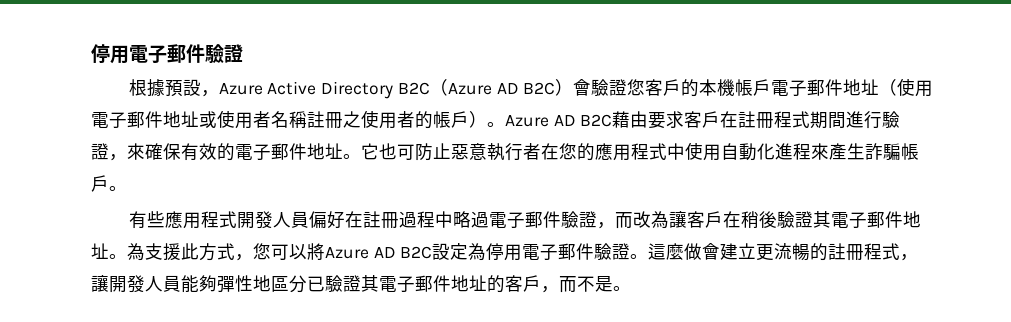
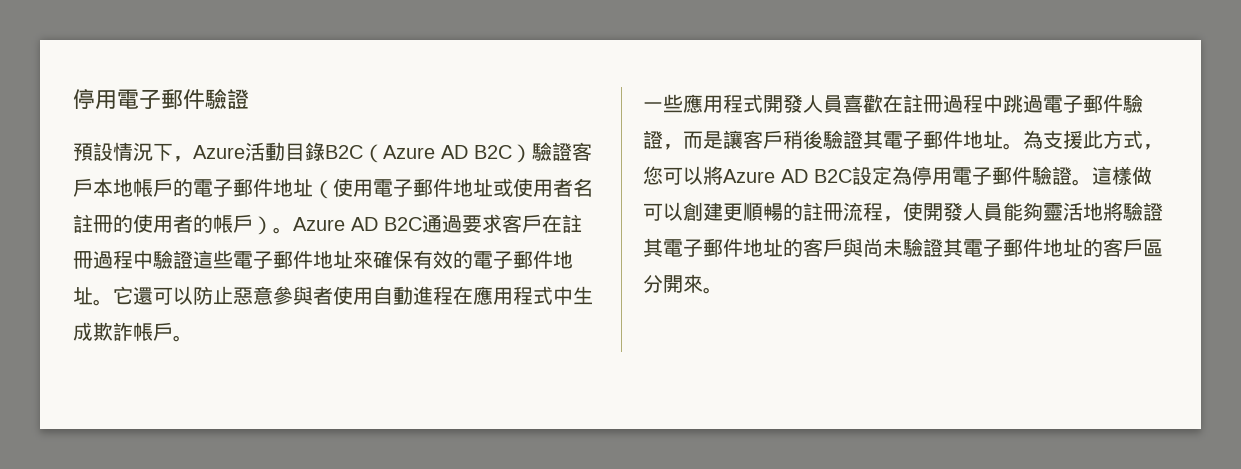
[128,79,394,99] 根據預設，Azure Active Directory -> [73,142,325,162] 預設情況下，Azure活動目錄
[573,79,772,97] 會驗證您客戶的本機帳戶 -> [532,142,592,161] [73,178,193,197] 驗證客戶本地帳戶的
[289,111,361,129] 稱註冊之 -> [73,214,133,233] 註冊的
[612,111,649,128] 藉由 -> [422,215,462,233] 通過
[774,111,901,129] [91,143,127,161] 程式期間進行驗證， -> [93,250,353,269] 過程中驗證這些電子郵件地址
[379,143,415,160] 也可 -> [133,286,193,305] 還可以
[487,142,901,161] 執行者在您的應用程式中使用自動化進程來產生詐騙 -> [273,286,593,305] [73,322,133,341] 參與者使用自動進程在應用程式中生成欺詐
[128,211,147,229] 有 -> [643,102,663,111] 一
[308,211,471,229] 偏好在註冊過程中略 -> [843,94,1023,113] 喜歡在註冊過程中跳
[632,211,741,229] 改為讓客戶在 -> [703,130,783,149] 是讓客戶
[666,243,919,261] [91,275,613,293] 麼做會建立更流暢的註冊程式，讓開發人員能夠彈性地區分已驗證其電子郵件地址的客戶，而不是 -> [1112,166,1152,185] [643,202,1163,222] [643,238,1163,257] [643,274,703,293] 樣做可以創建更順暢的註冊流程，使開發人員能夠靈活地將驗證其電子郵件地址的客戶與尚未驗證其電子郵件地址的客戶區分開來

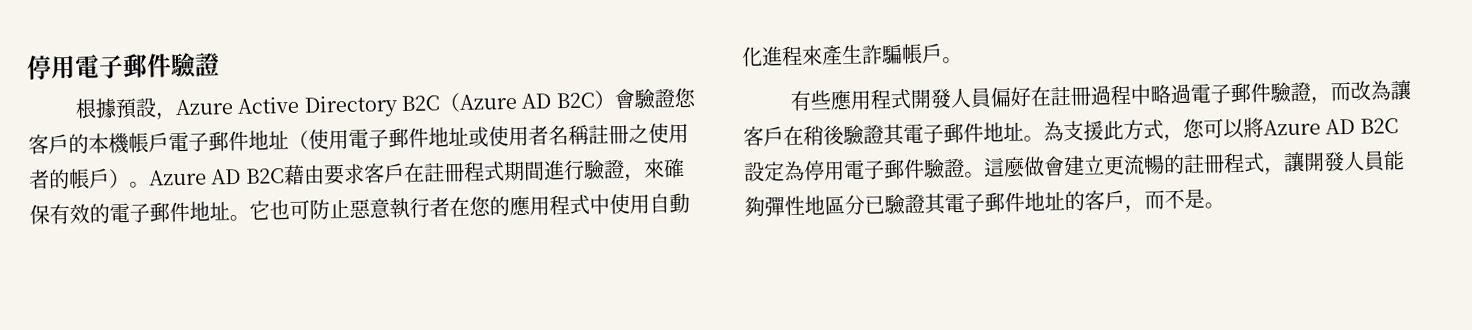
[73,142,325,162] 預設情況下，Azure活動目錄 -> [74,95,399,121] 根據預設，Azure Active Directory
[532,142,592,161] [73,178,193,197] 驗證客戶本地帳戶的 -> [613,87,696,110] [28,132,169,155] 會驗證您客戶的本機帳戶
[73,214,133,233] 註冊的 -> [568,123,649,146] 稱註冊之
[422,215,462,233] 通過 -> [282,164,325,186] 藉由
[93,250,353,269] 過程中驗證這些電子郵件地址 -> [462,159,645,183] 程式期間進行驗證，
[133,286,193,305] 還可以 -> [269,199,310,221] 也可
[273,286,593,305] [73,322,133,341] 參與者使用自動進程在應用程式中生成欺詐 -> [389,192,690,219] [741,43,903,67] 執行者在您的應用程式中使用自動化進程來產生詐騙
[643,102,663,111] 一 -> [789,90,812,112] 有
[843,94,1023,113] 喜歡在註冊過程中跳 -> [989,84,1171,108] 偏好在註冊過程中略
[703,130,783,149] 是讓客戶 -> [1349,79,1411,101] [743,125,804,147] 改為讓客戶在
[1112,166,1152,185] [643,202,1163,222] [643,238,1163,257] [643,274,703,293] 樣做可以創建更順暢的註冊流程，使開發人員能夠靈活地將驗證其電子郵件地址的客戶與尚未驗證其電子郵件地址的客戶區分開來 -> [1003,149,1405,179] [744,188,1205,217] 麼做會建立更流暢的註冊程式，讓開發人員能夠彈性地區分已驗證其電子郵件地址的客戶，而不是

